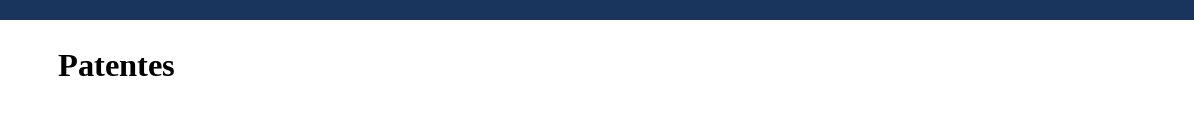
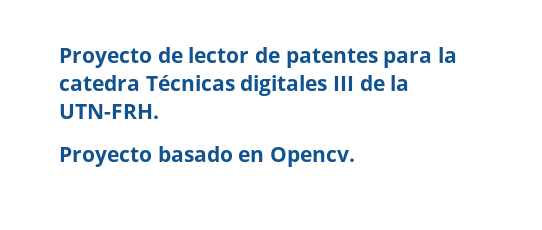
[58,55,175,76] Patentes -> [59,47,458,68] [59,75,410,96] [59,104,159,119] [59,146,356,167] Proyecto de lector de patentes para la catedra Técnicas digitales III de la UTN-FRH. // Proyecto basado en Opencv.

